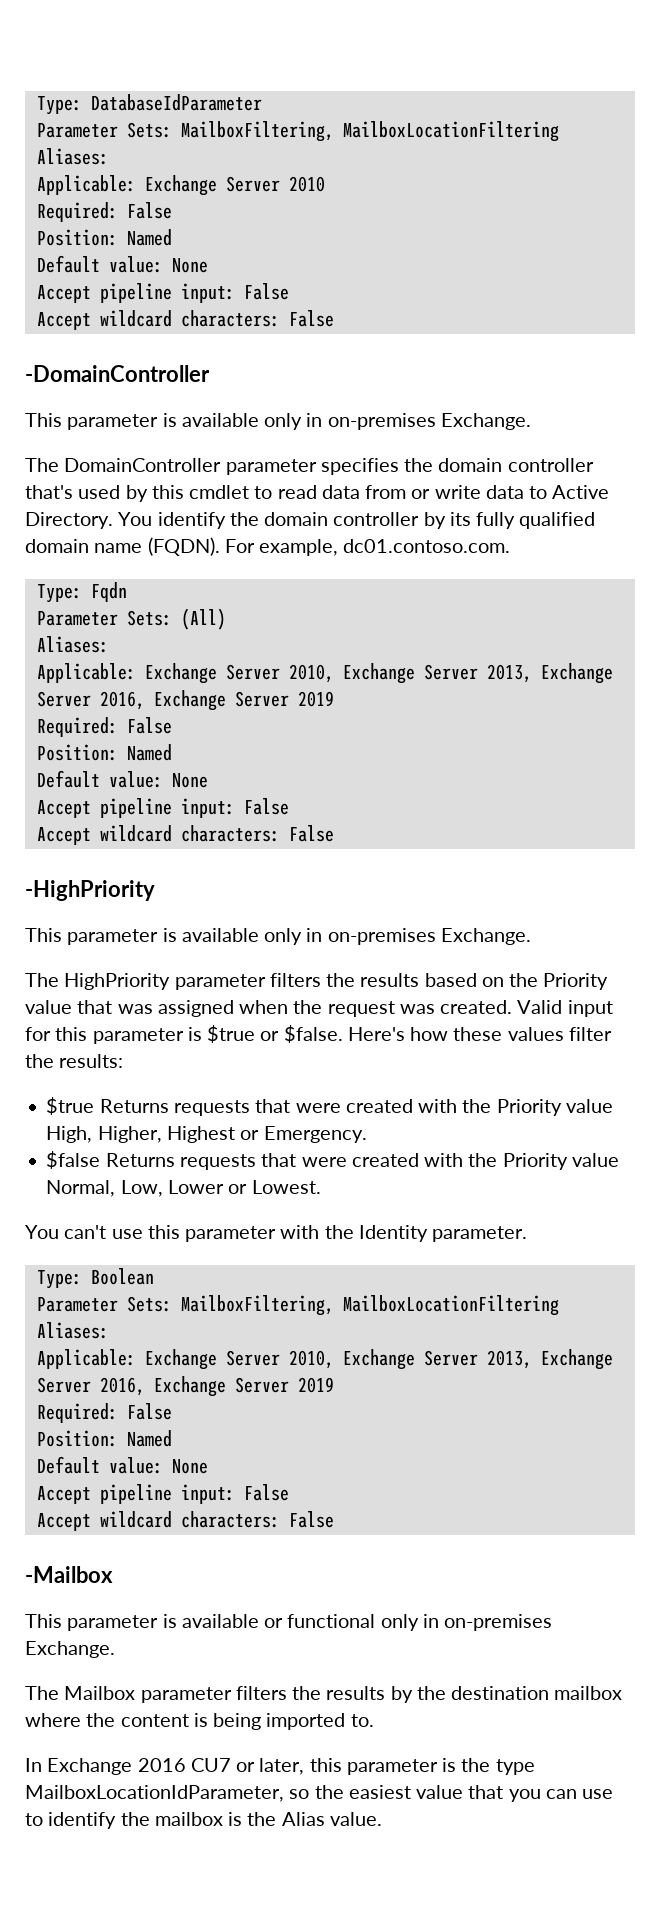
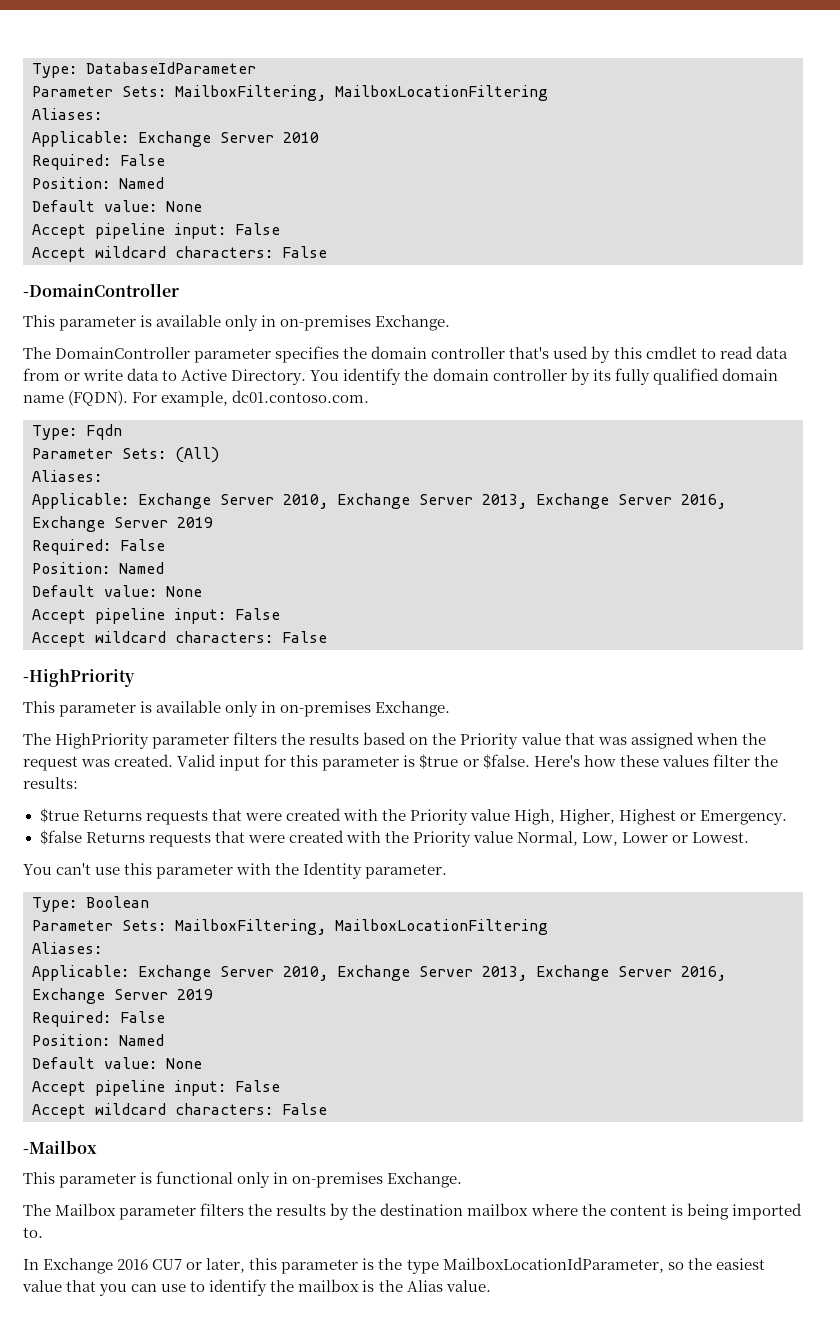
[181,1614,284,1628] available or -> (153, 1178) none

